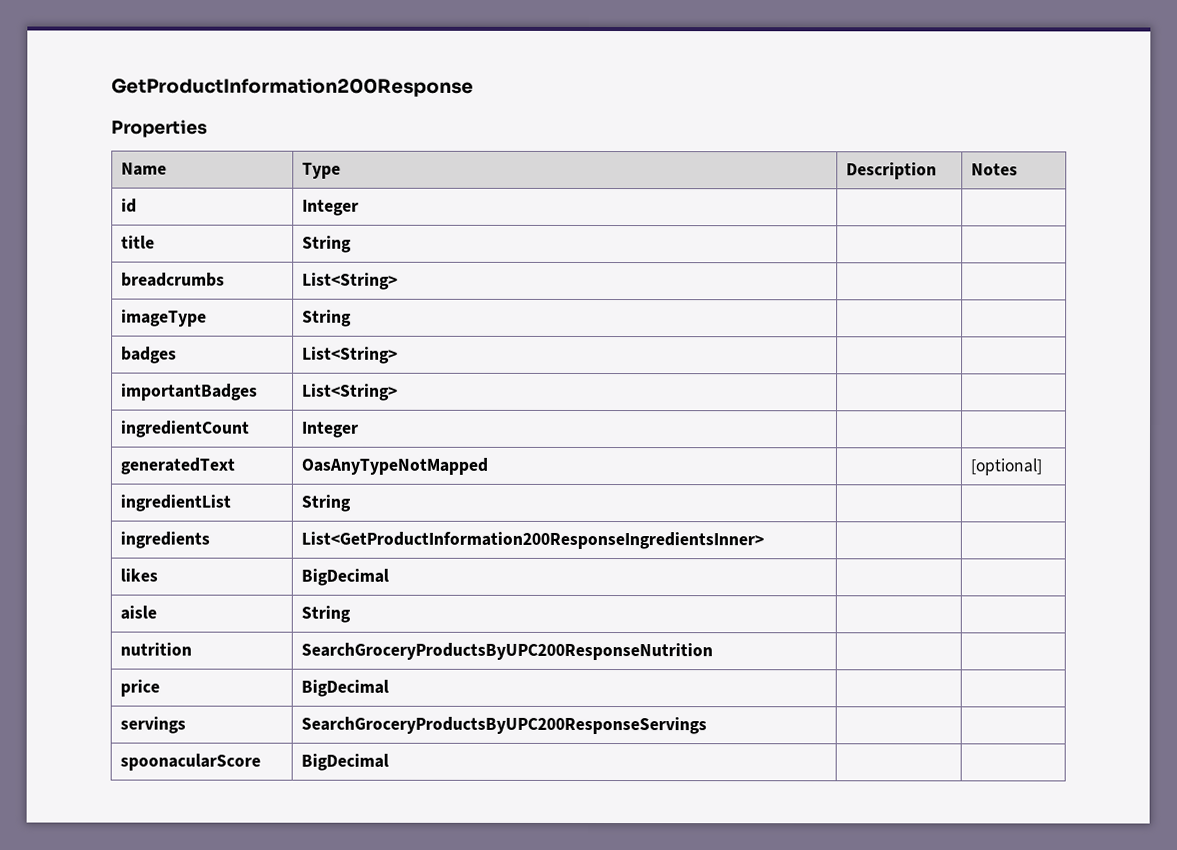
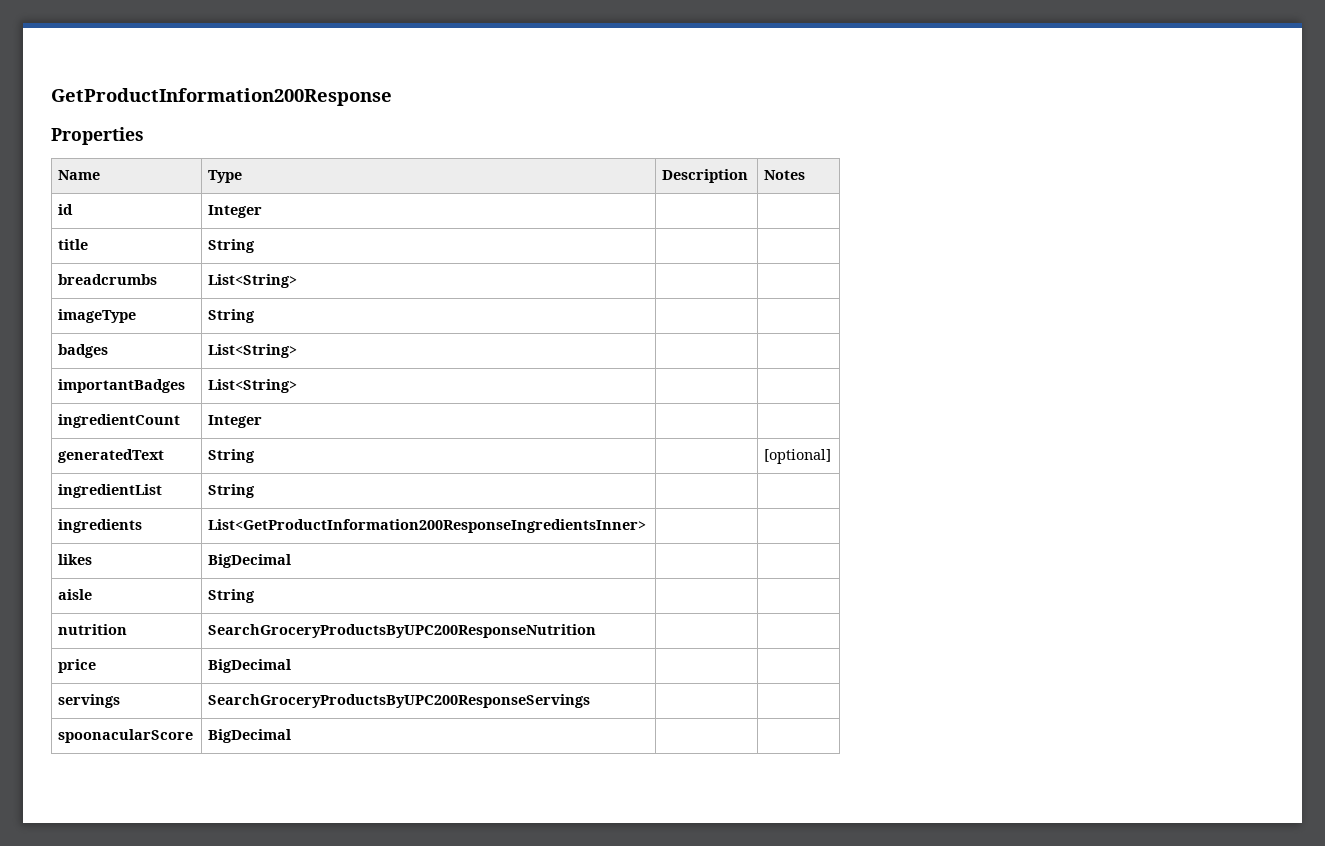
[300,457,488,475] OasAnyTypeNotMapped -> [208,449,256,463] String

